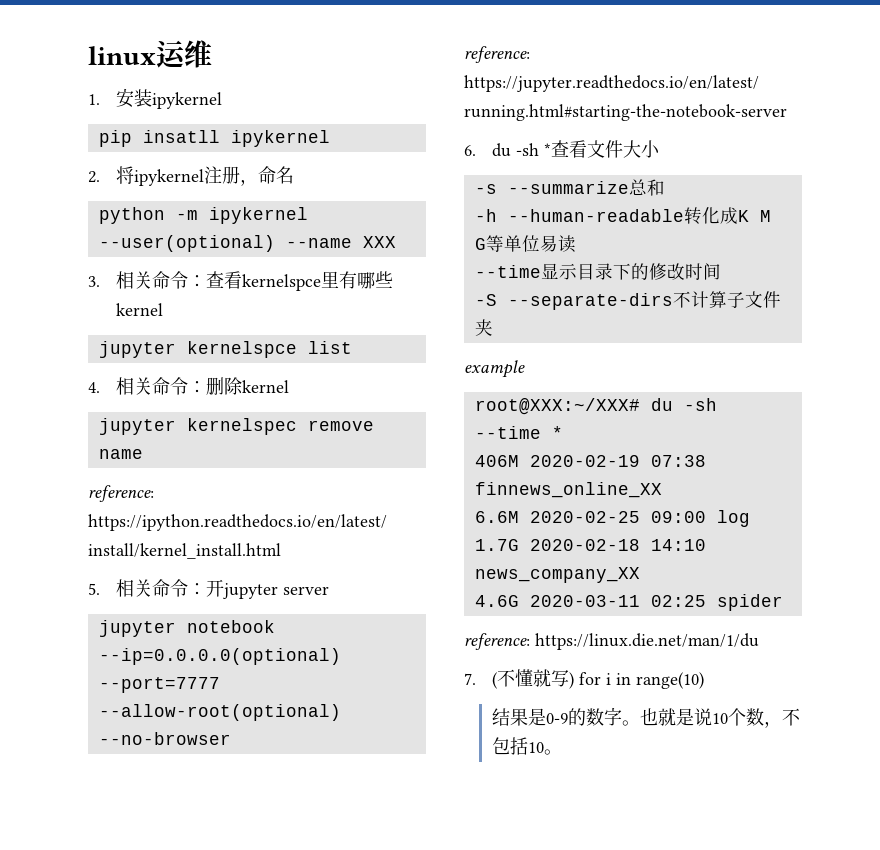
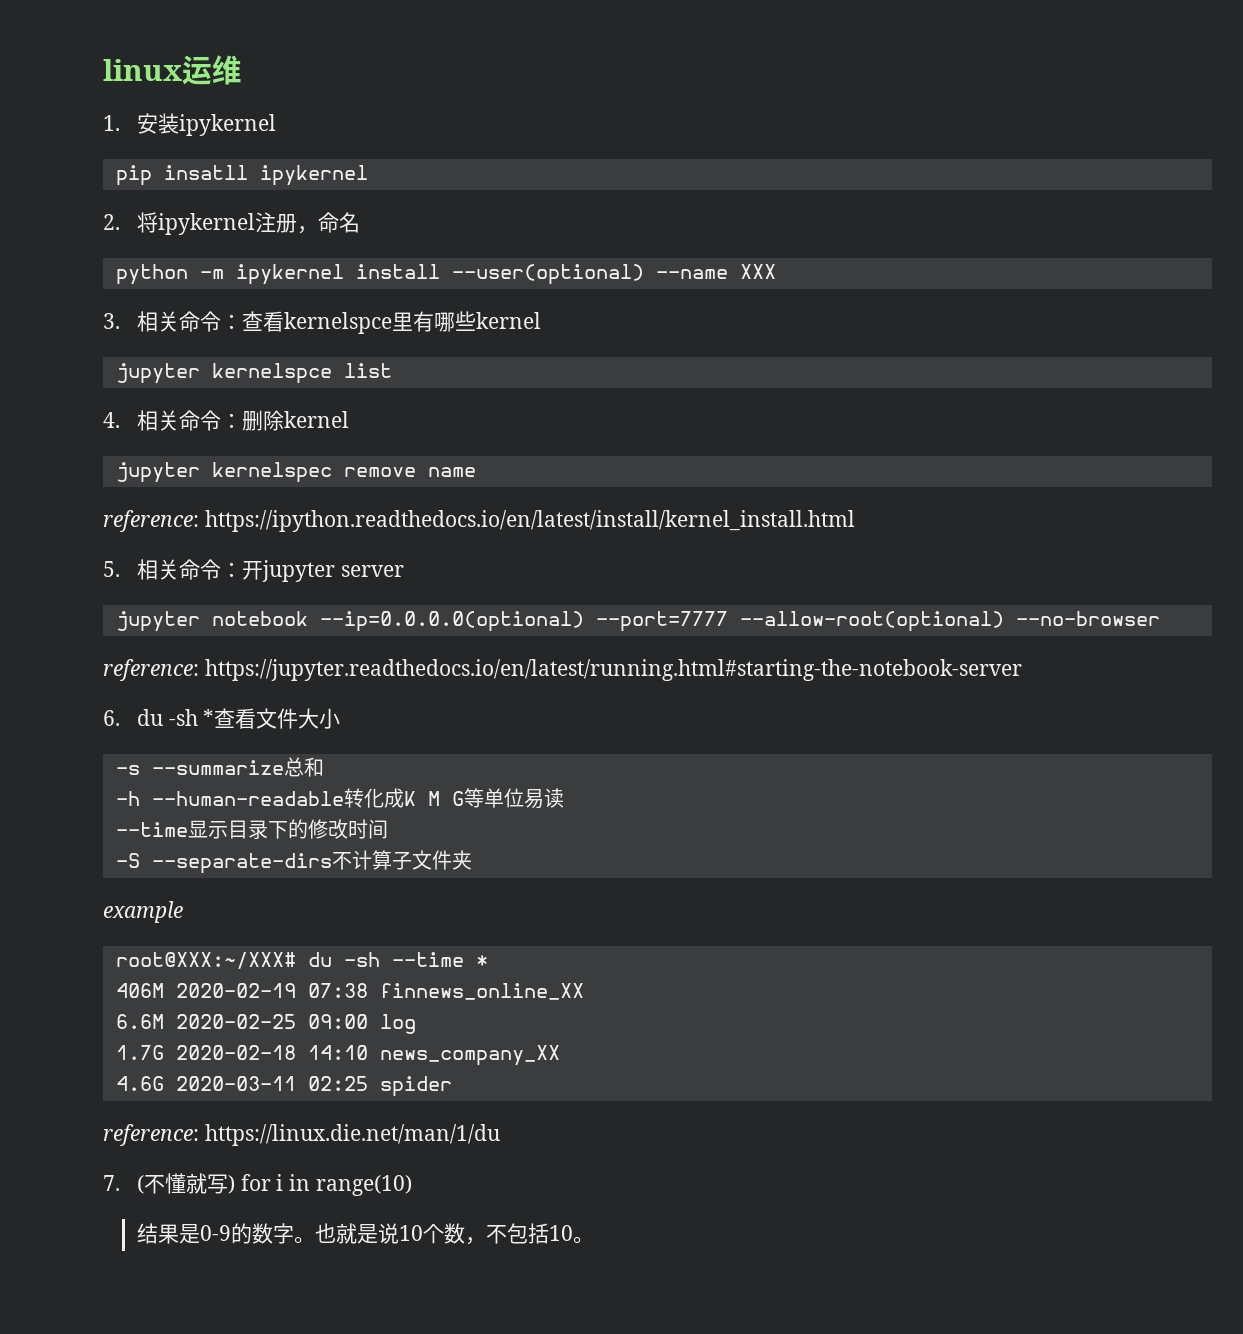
(308, 215) none -> [355,264,440,279] install

